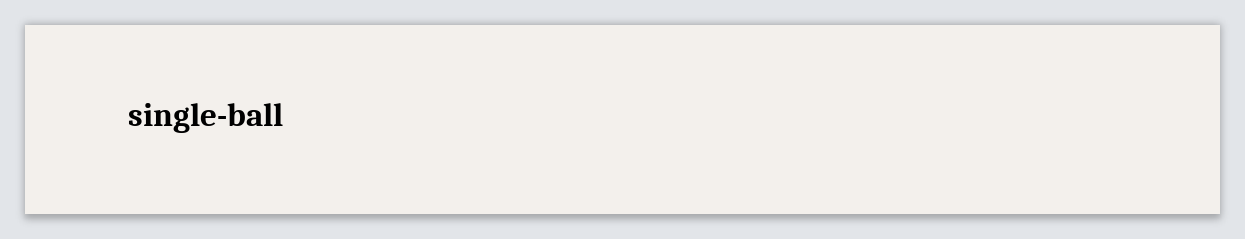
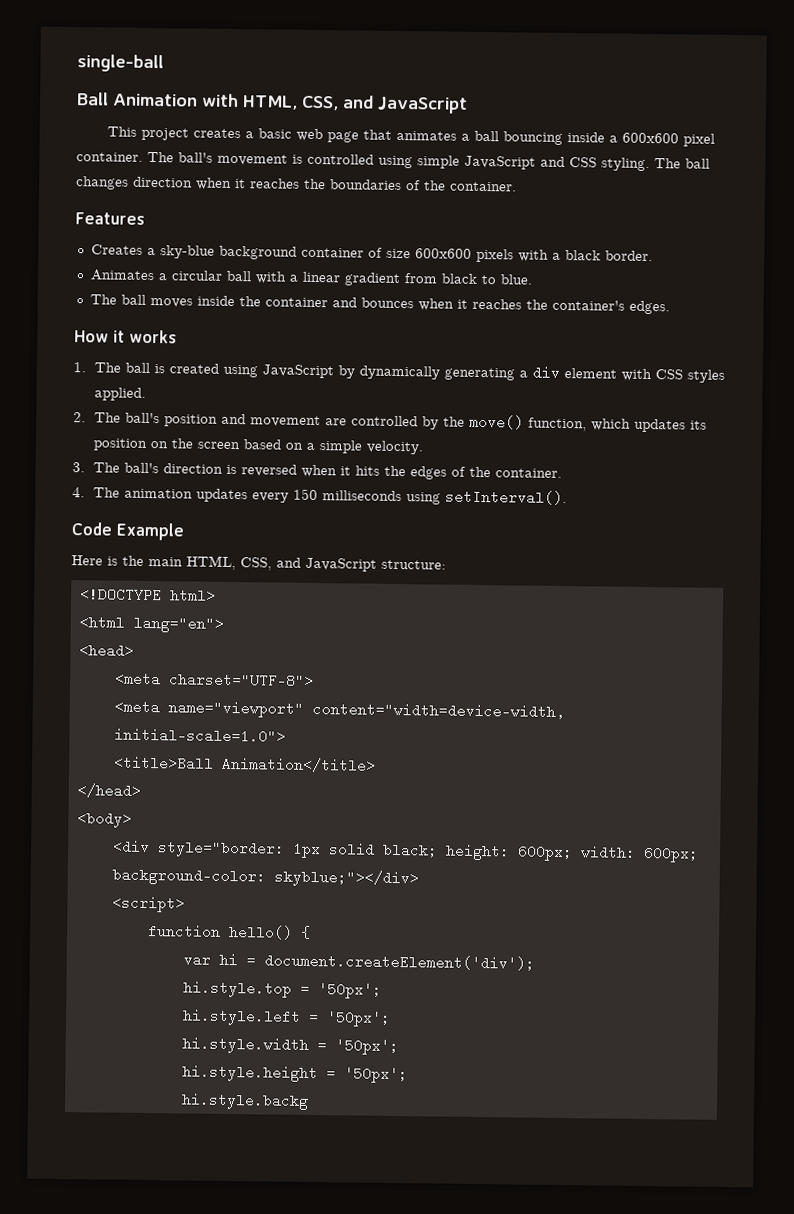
(283, 118) none -> [77,92,468,114] [106,126,715,147] [76,151,710,172] [76,176,517,192] [75,212,145,225] [90,244,653,263] [89,269,533,287] [89,294,670,315] [74,329,177,344] [73,362,725,383] [93,387,146,401] [73,412,707,433] [92,438,423,455] [72,462,562,480] [72,487,567,506] [71,522,184,541] [71,555,446,572] [79,587,216,603] [78,615,224,633] [78,643,134,658] [114,671,314,688] [113,699,565,720] [113,727,286,744] [113,755,376,773] [76,783,141,798] [76,811,132,828] [112,839,699,863] [111,867,419,888] [111,895,185,913] [146,924,311,940] [182,952,535,971] [182,980,382,999] [181,1008,391,1027] [181,1036,399,1056] [181,1064,408,1084] [180,1092,309,1110] // Ball Animation with HTML, CSS, and JavaScript // This project creates a basic web page that animates a ball bouncing inside a 600x600 pixel container. The ball's movement is controlled using simple JavaScript and CSS styling. The ball changes direction when it reaches the boundaries of the container. // Features // Creates a sky-blue background container of size 600x600 pixels with a black border. // Animates a circular ball with a linear gradient from black to blue. // The ball moves inside the container and bounces when it reaches the container's edges. // How it works // 1. The ball is created using JavaScript by dynamically generating a div element with CSS styles applied. // 2. The ball's position and movement are controlled by the move() function, which updates its position on the screen based on a simple velocity. // 3. The ball's direction is reversed when it hits the edges of the container. // 4. The animation updates every 150 milliseconds using setInterval(). // Code Example // Here is the main HTML, CSS, and JavaScript structure: // <!DOCTYPE html> // <html lang="en"> // <head> // <meta charset="UTF-8"> // <meta name="viewport" content="width=device-width, initial-scale=1.0"> // <title>Ball Animation</title> // </head> // <body> // <div style="border: 1px solid black; height: 600px; width: 600px; background-color: skyblue;"></div> // <script> // function hello() { // var hi = document.createElement('div'); // hi.style.top = '50px'; // hi.style.left = '50px'; // hi.style.width = '50px'; // hi.style.height = '50px'; // hi.style.backg

